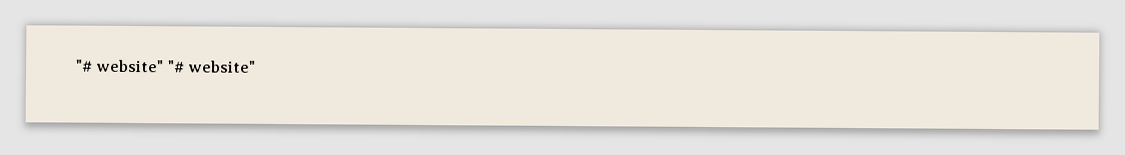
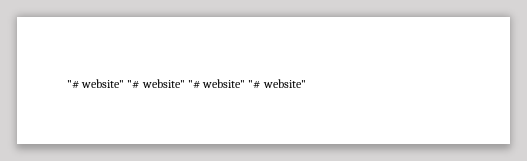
[76,59,257,73] "# website" "# website" -> [67,79,306,89] "# website" "# website" "# website" "# website"

